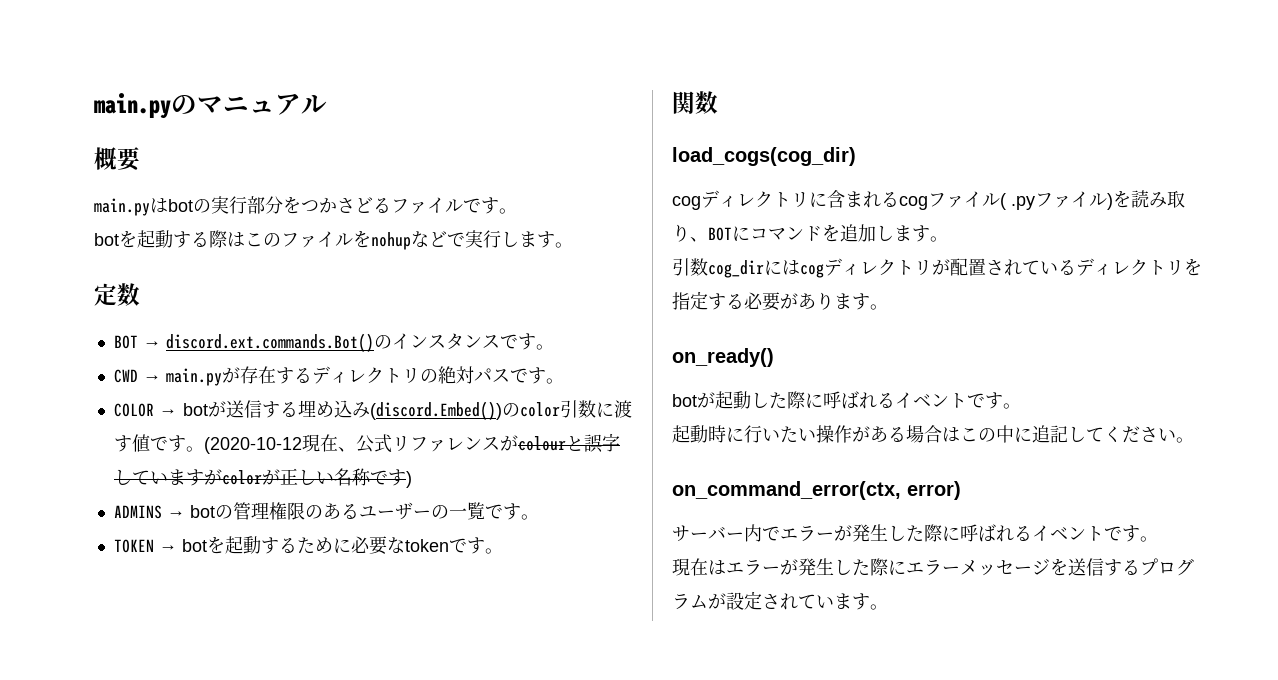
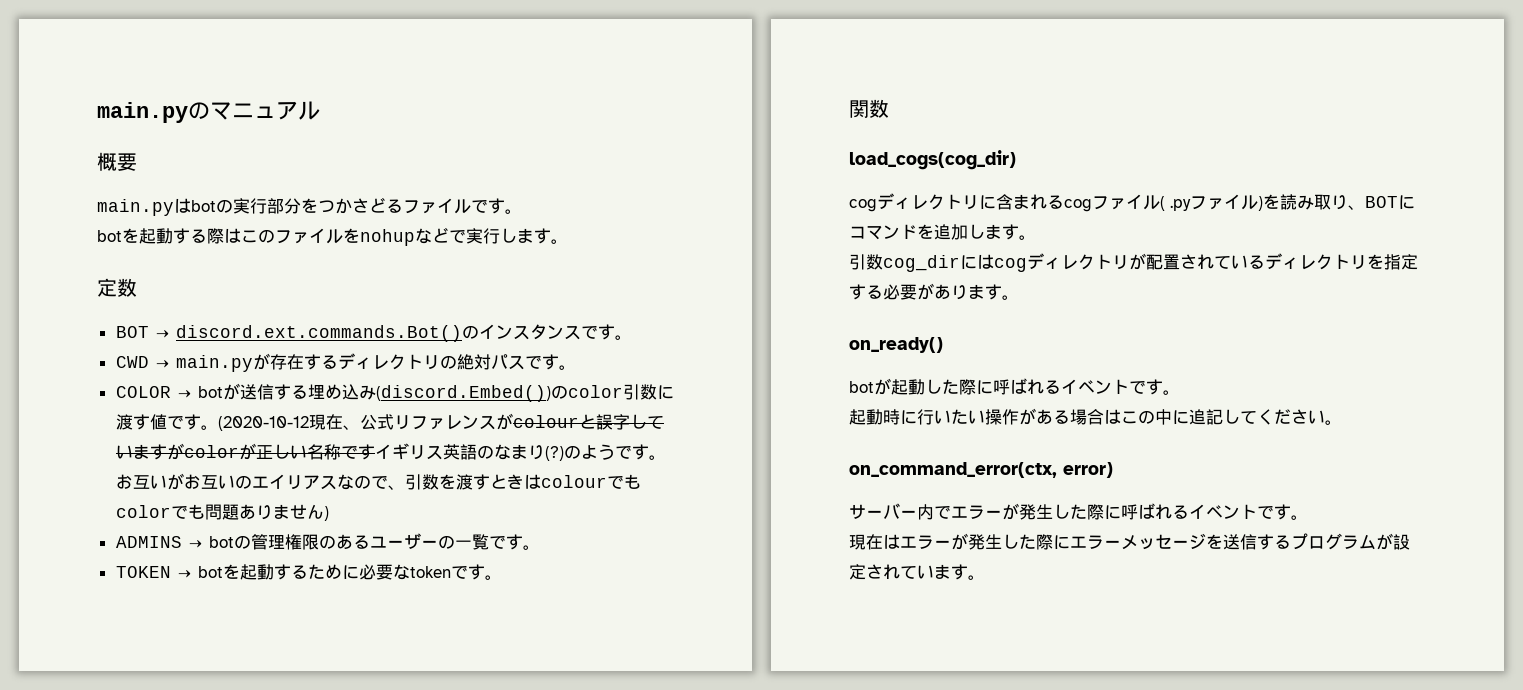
(406, 477) none -> [374,443,666,461] [115,473,641,490] [115,504,324,520] イギリス英語のなまり(?)のようです。お互いがお互いのエイリアスなので、引数を渡すときはcolourでもcolorでも問題ありません

